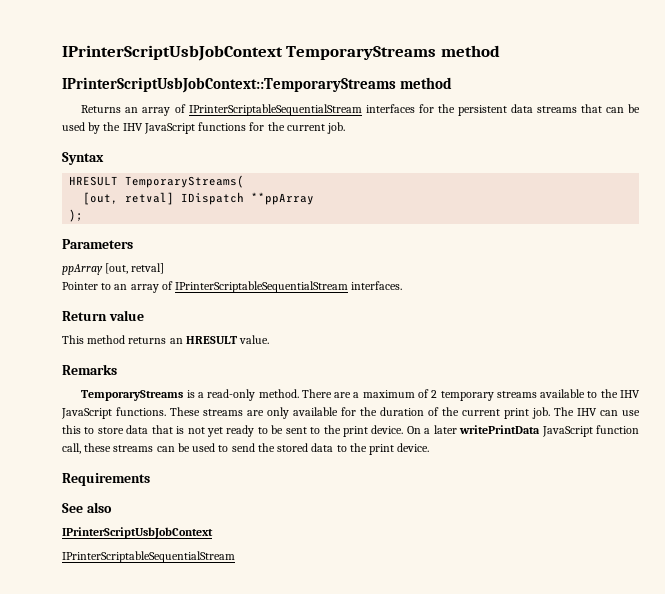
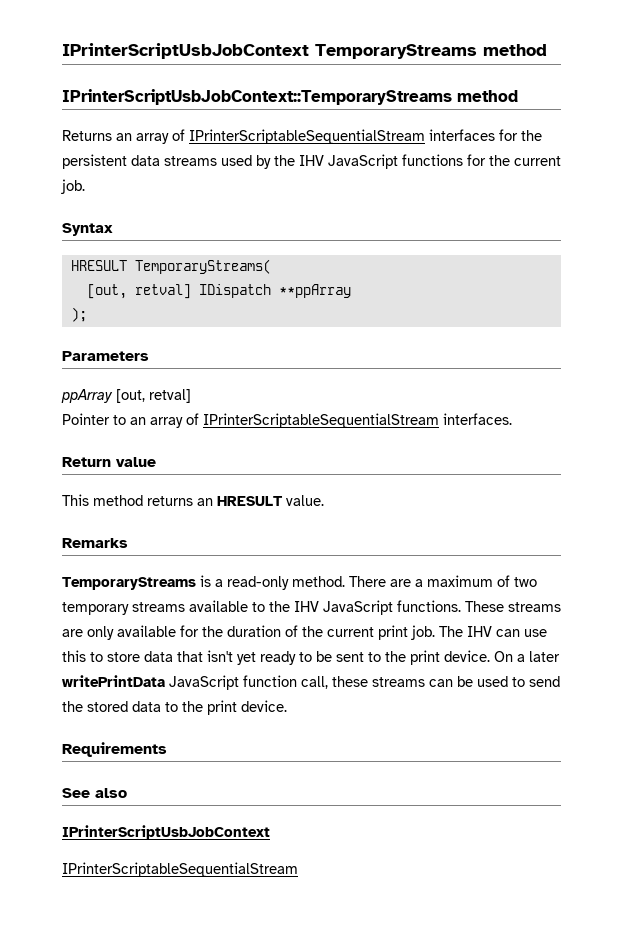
[580,104,640,113] that can be -> (217, 161) none
[431,390,438,398] 2 -> [514,577,537,587] two
[176,426,205,434] is not -> [207,650,233,662] isn't

